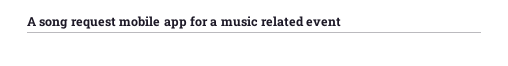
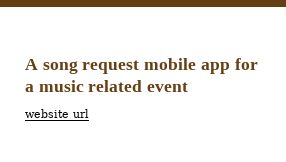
(342, 22) none -> [25,109,89,118] // website url

